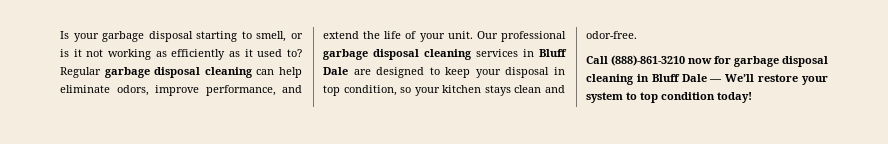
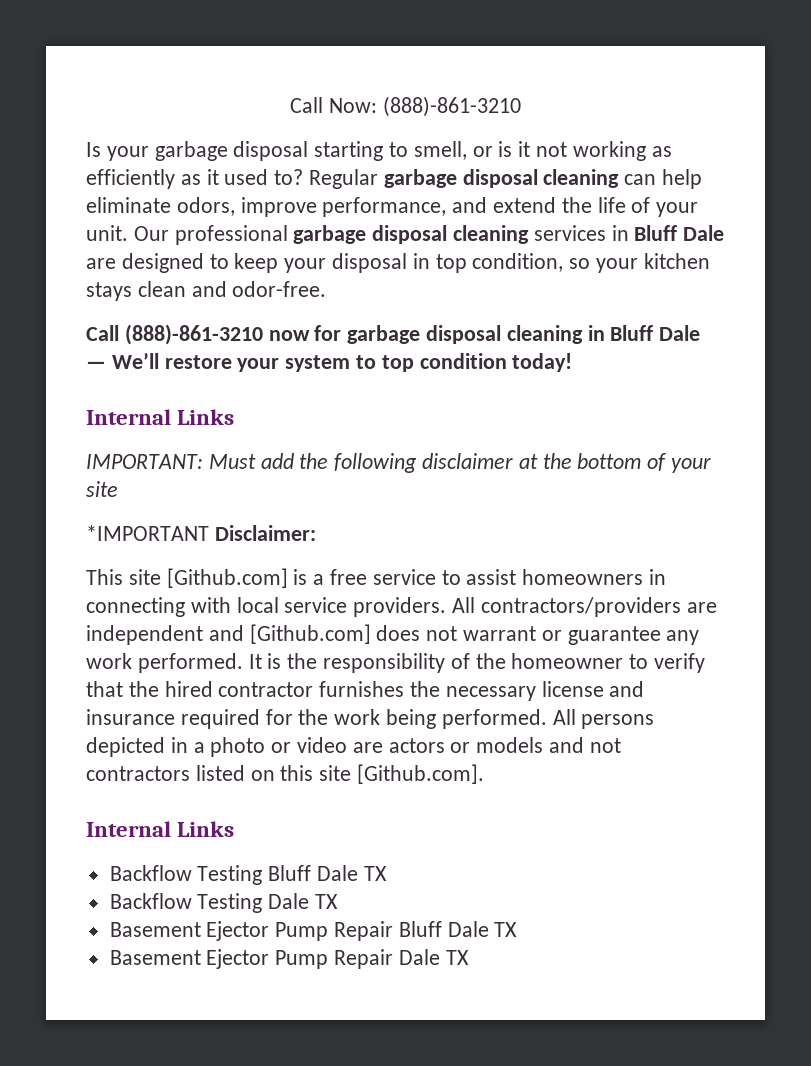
(60, 35) none -> [290,96,521,117] Call Now: (888)-861-3210 //
(752, 97) none -> [86,409,235,425] [86,453,712,473] [86,481,118,497] [86,525,316,541] [86,568,667,588] [86,597,717,617] [86,624,700,645] [86,653,706,673] [86,681,645,701] [86,709,655,729] [86,737,621,757] [86,764,485,784] [86,821,235,837] [109,865,387,885] [109,893,339,913] [109,921,518,941] [109,949,469,969] // Internal Links // IMPORTANT: Must add the following disclaimer at the bottom of your site // *IMPORTANT Disclaimer: // This site [Github.com] is a free service to assist homeowners in connecting with local service providers. All contractors/providers are independent and [Github.com] does not warrant or guarantee any work performed. It is the responsibility of the homeowner to verify that the hired contractor furnishes the necessary license and insurance required for the work being performed. All persons depicted in a photo or video are actors or models and not contractors listed on this site [Github.com]. // Internal Links // Backflow Testing Bluff Dale TX // Backflow Testing Dale TX // Basement Ejector Pump Repair Bluff Dale TX // Basement Ejector Pump Repair Dale TX

